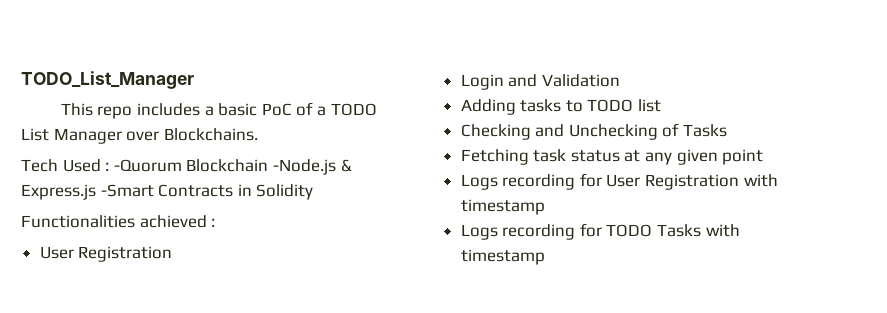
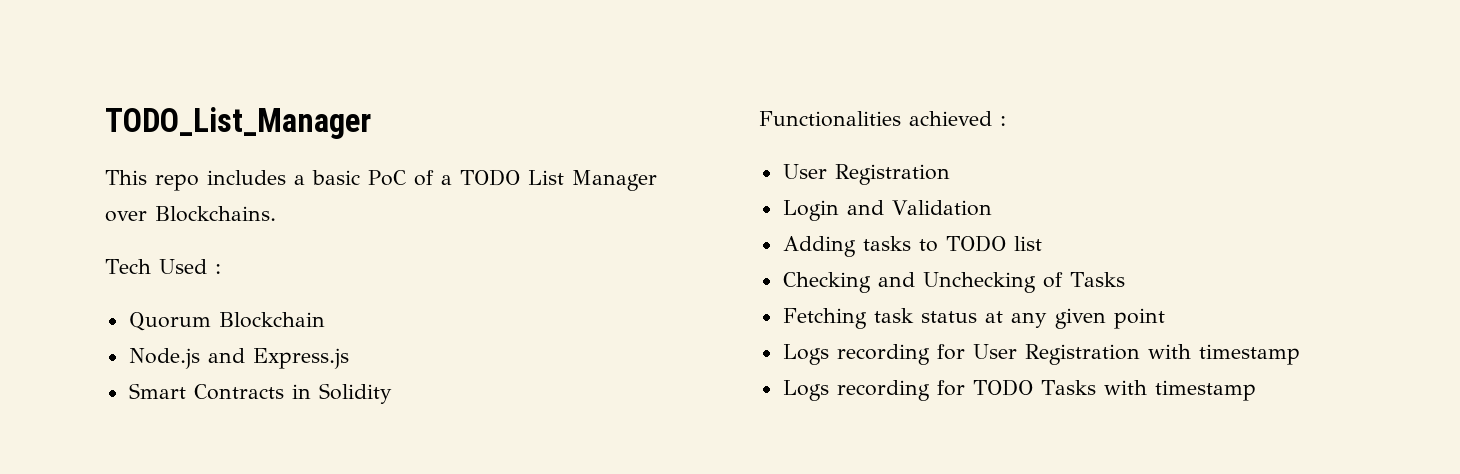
[113,159,182,172] -Quorum -> [128,312,211,331] // Quorum
[272,159,352,175] -Node.js & -> [128,348,245,369] // Node.js and
[100,184,154,197] -Smart -> [128,383,186,399] // Smart

